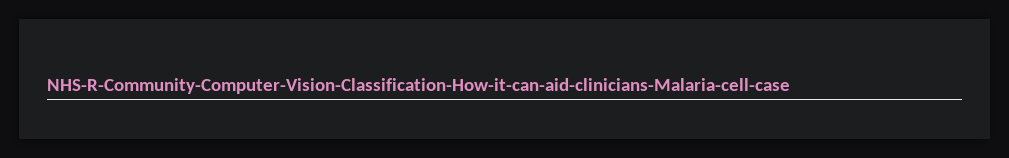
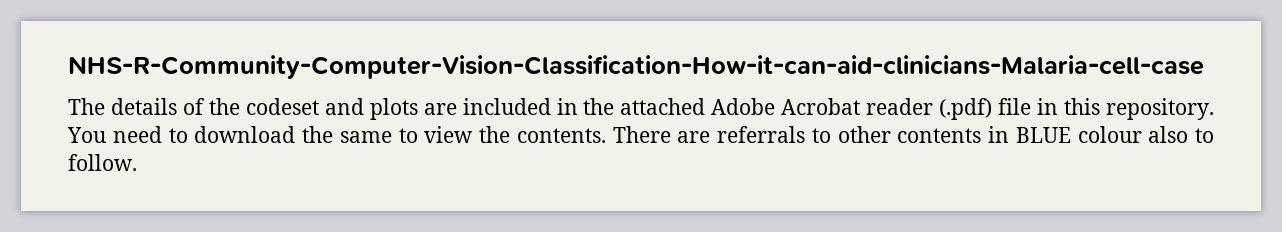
(790, 86) none -> [68,98,1214,120] [67,126,1214,143] [68,154,137,171] // The details of the codeset and plots are included in the attached Adobe Acrobat reader (.pdf) file in this repository. You need to download the same to view the contents. There are referrals to other contents in BLUE colour also to follow.

